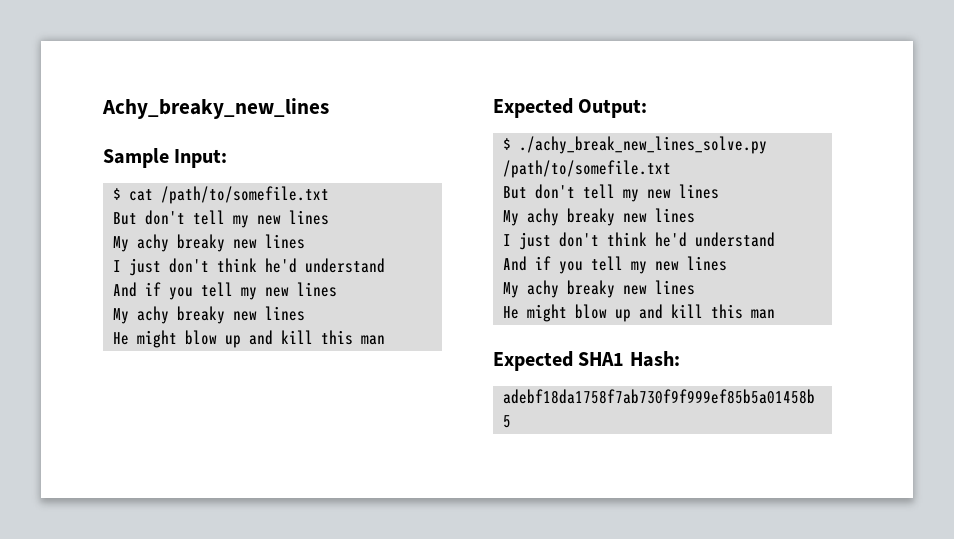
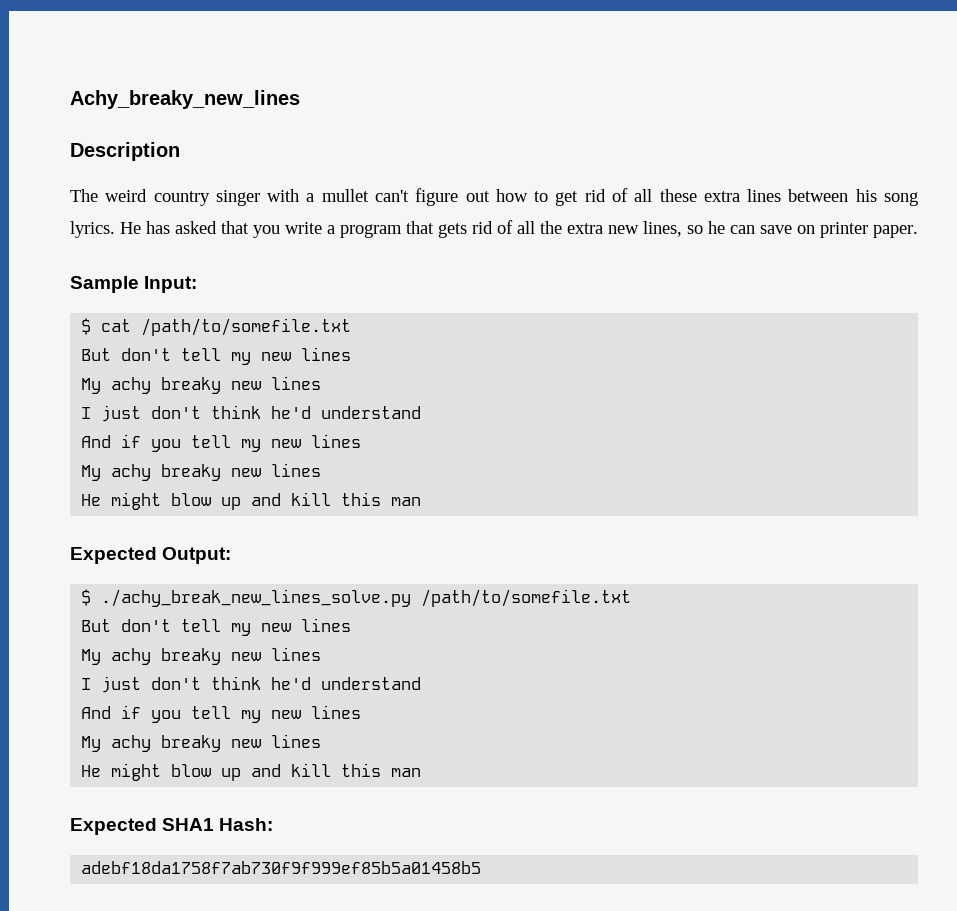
(329, 108) none -> [70,142,180,161] [70,188,919,206] [70,220,918,238] // Description // The weird country singer with a mullet can't figure out how to get rid of all these extra lines between his song lyrics. He has asked that you write a program that gets rid of all the extra new lines, so he can save on printer paper.

